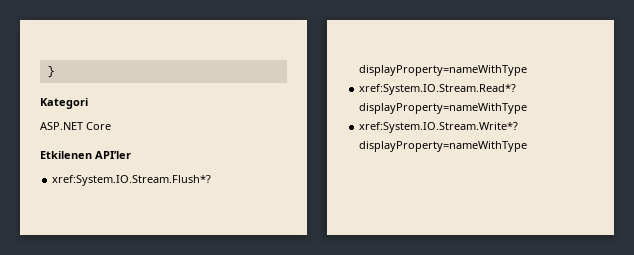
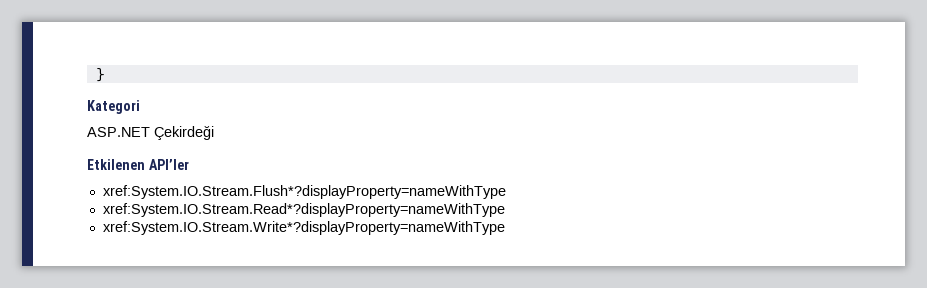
[86,122,111,130] Core -> [154,125,214,140] Çekirdeği

